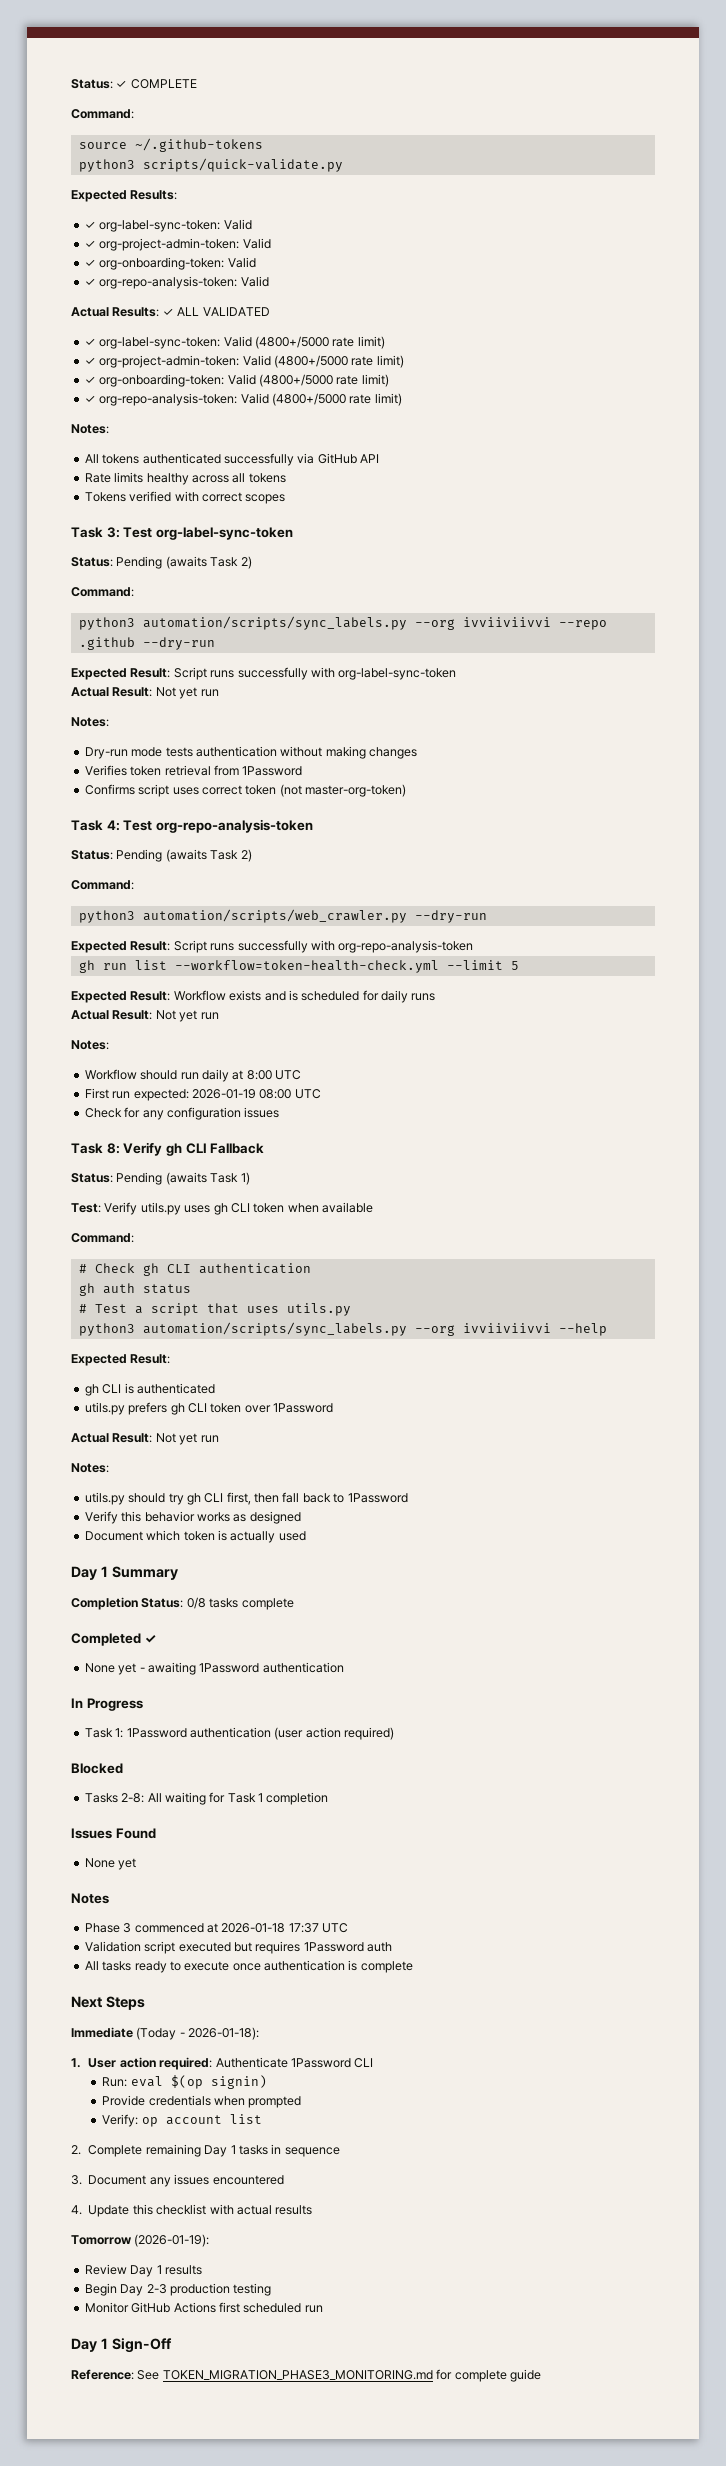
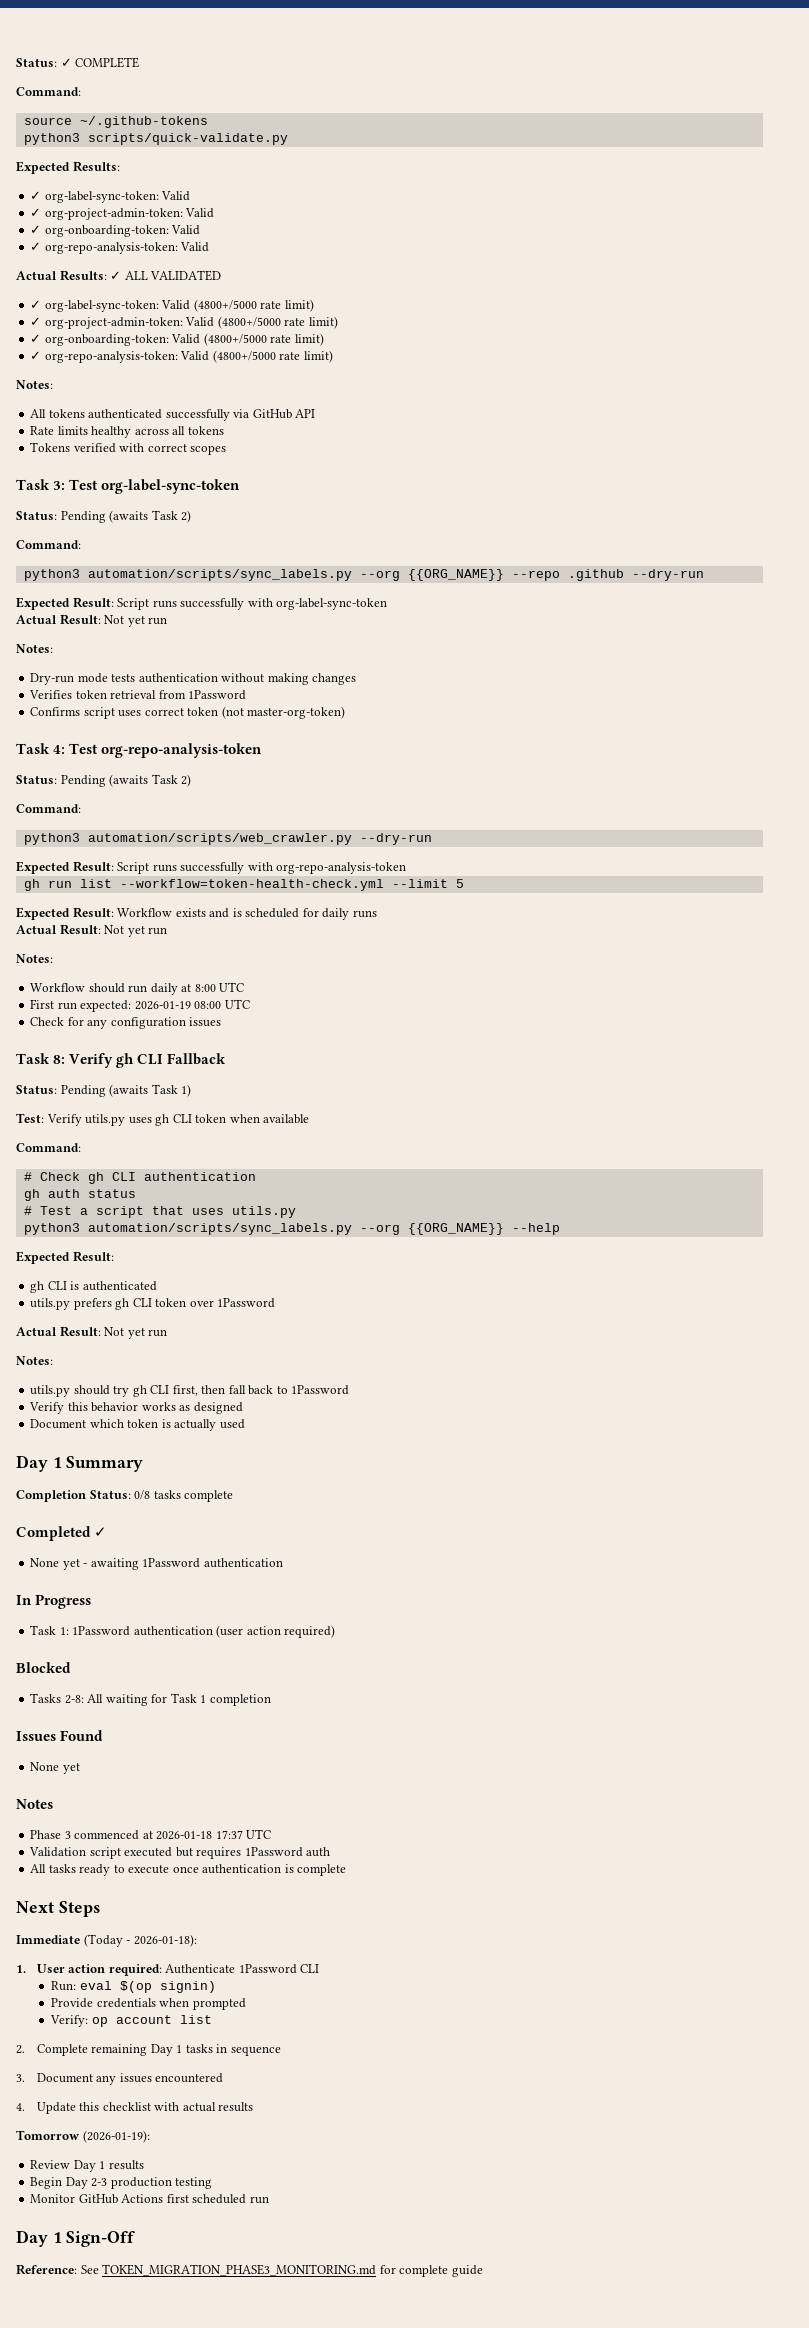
[462,617,551,627] ivviiviivvi -> [407,569,504,581] {{ORG_NAME}}
[462,1323,551,1333] ivviiviivvi -> [407,1223,504,1235] {{ORG_NAME}}

